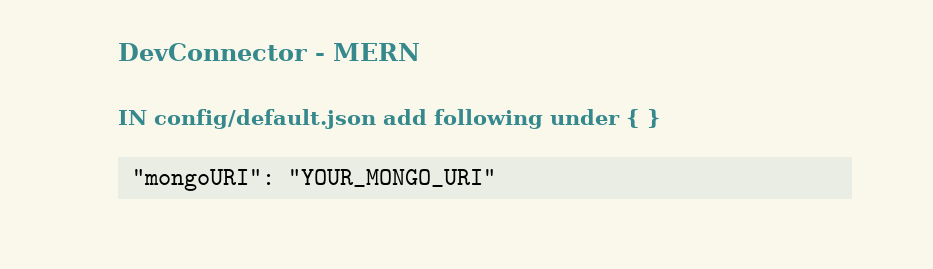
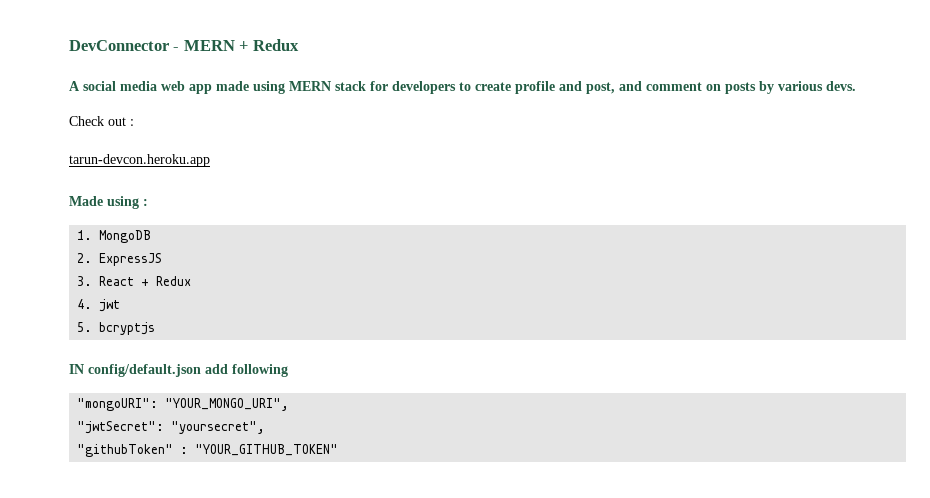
[118,109,661,129] [131,169,496,191] // IN config/default.json add following under { } // "mongoURI": "YOUR_MONGO_URI" -> [239,39,299,51] [69,81,856,94] [69,116,134,126] [69,154,210,167] [69,196,148,209] [77,230,152,243] [77,253,163,266] [77,276,192,286] [77,299,121,312] [77,322,156,335] [69,364,288,377] [77,398,290,411] [77,421,266,434] [77,444,339,457] + Redux // A social media web app made using MERN stack for developers to create profile and post, and comment on posts by various devs. // Check out : // tarun-devcon.heroku.app // Made using : // 1. MongoDB // 2. ExpressJS // 3. React + Redux // 4. jwt // 5. bcryptjs // IN config/default.json add following // "mongoURI": "YOUR_MONGO_URI", // "jwtSecret": "yoursecret", // "githubToken" : "YOUR_GITHUB_TOKEN"

